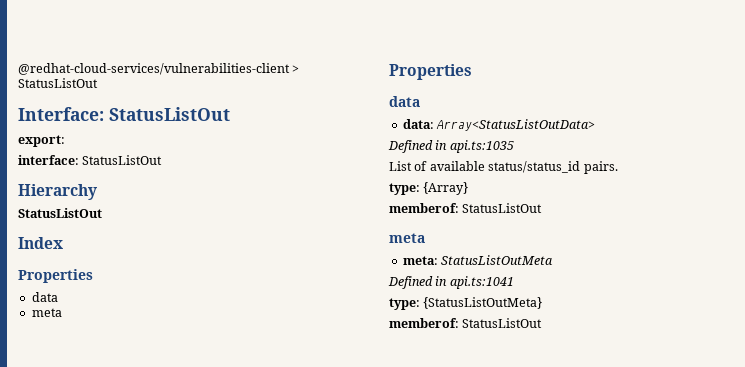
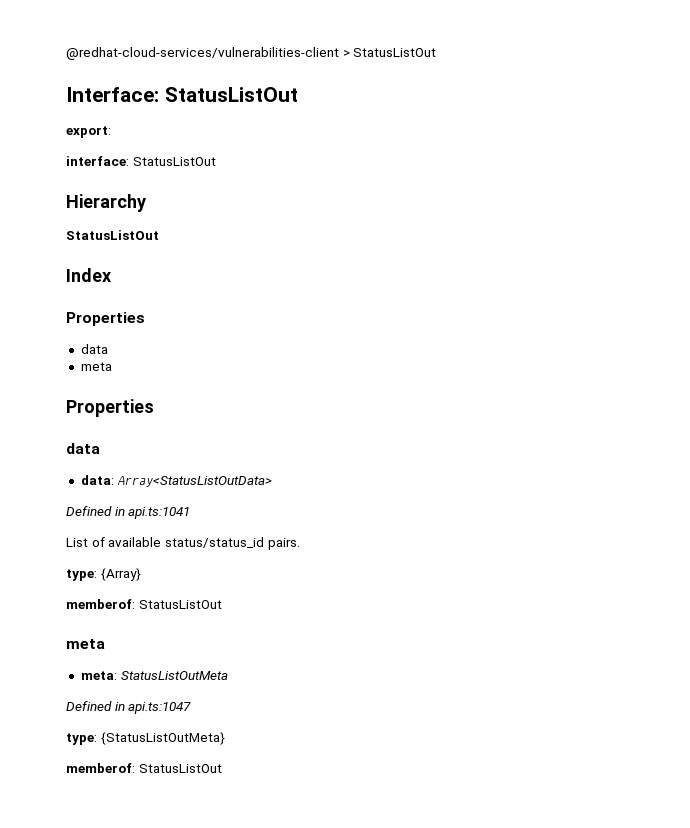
[449,140,514,153] api.ts:1035 -> [128,507,191,519] api.ts:1041
[449,276,514,289] api.ts:1041 -> [128,702,192,714] api.ts:1047

